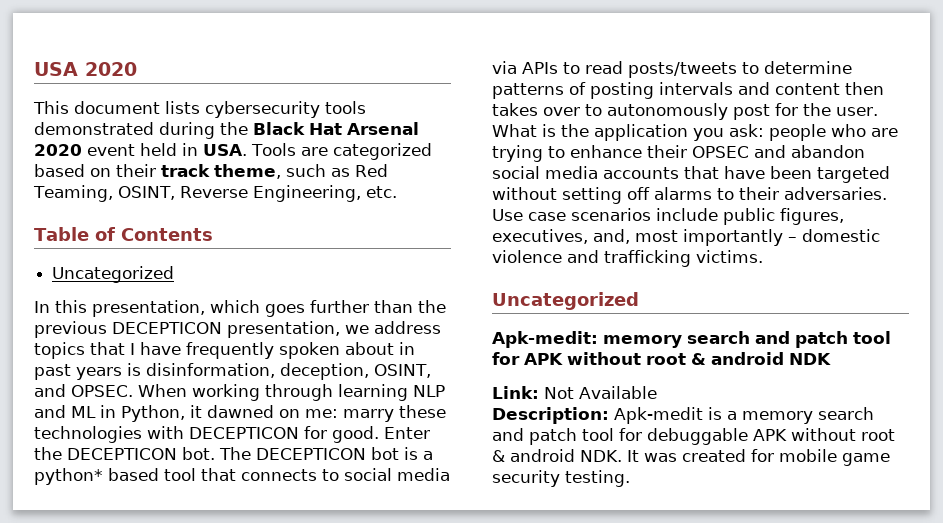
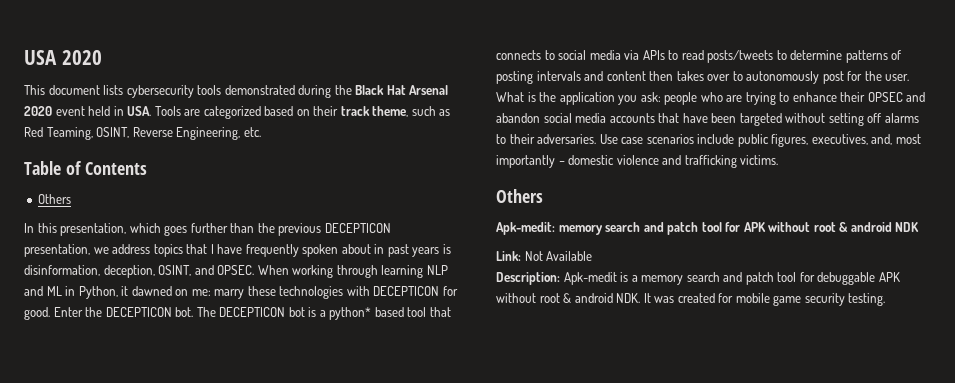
[52,266,175,283] Uncategorized -> [38,194,72,204] Others
[492,292,639,310] Uncategorized -> [496,189,543,203] Others

